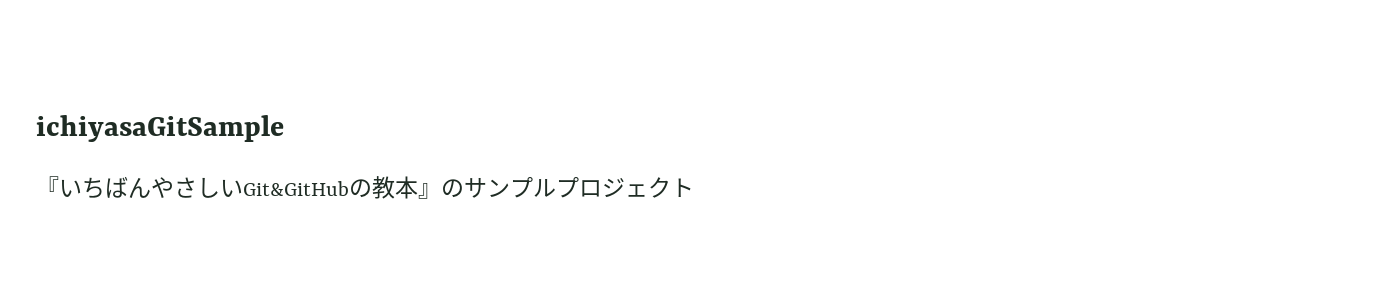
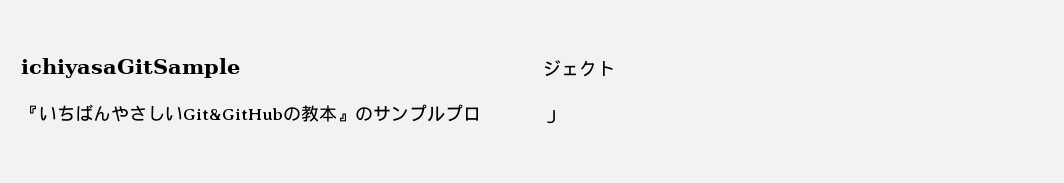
(694, 187) none -> [543,110,561,124] // Ｊ

